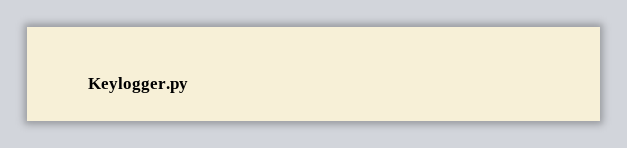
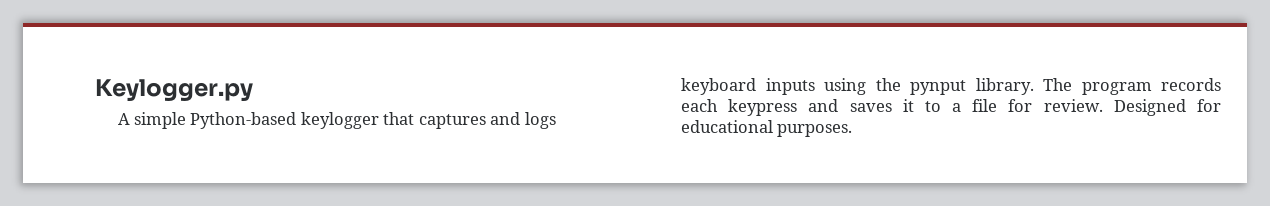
(188, 85) none -> [117,112,556,129] [681,78,1221,95] [681,99,1221,116] [681,120,853,137] // A simple Python-based keylogger that captures and logs keyboard inputs using the pynput library. The program records each keypress and saves it to a file for review. Designed for educational purposes.

